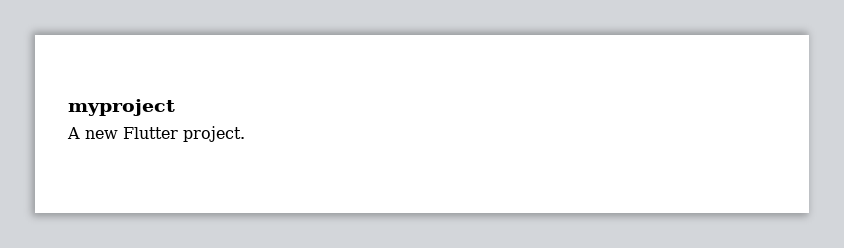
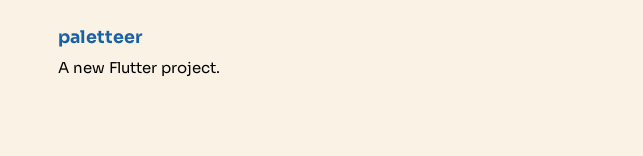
[68,99,175,116] myproject -> [58,30,143,47] paletteer

